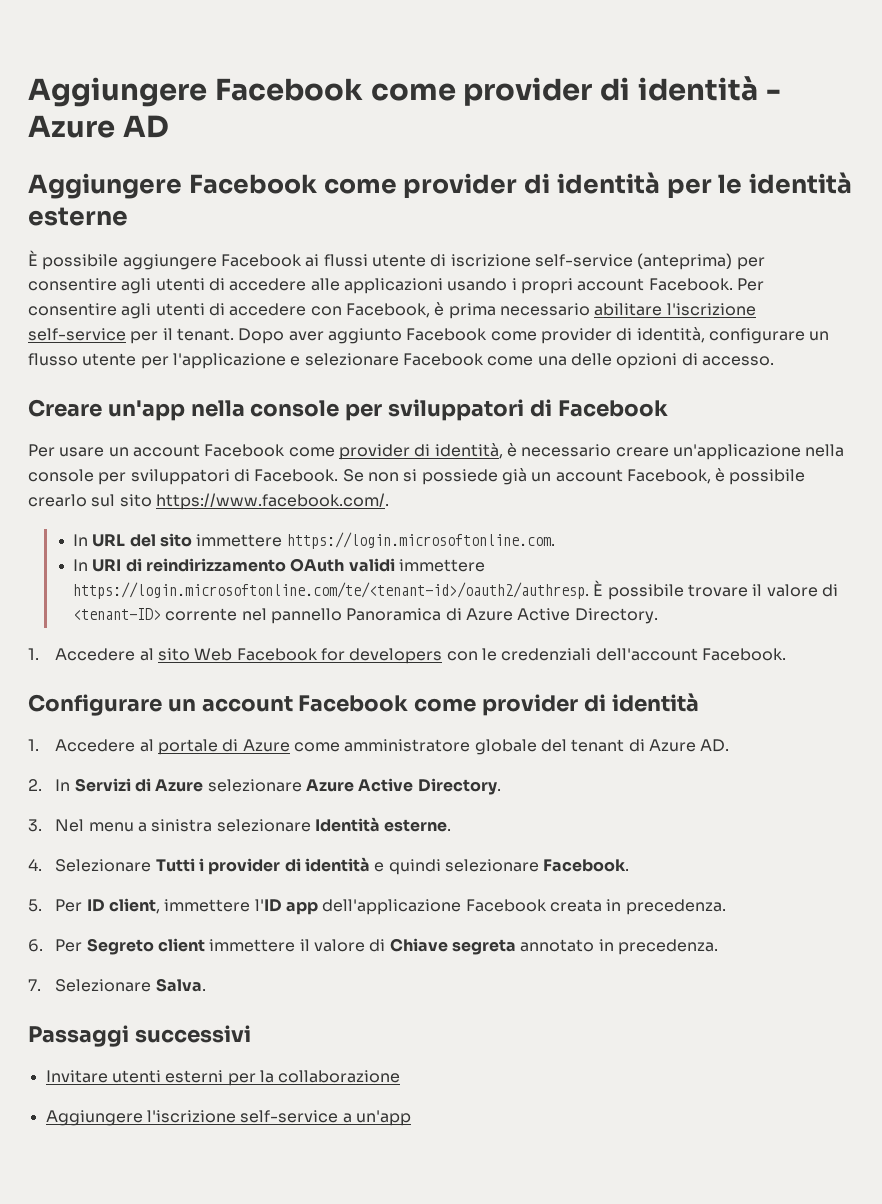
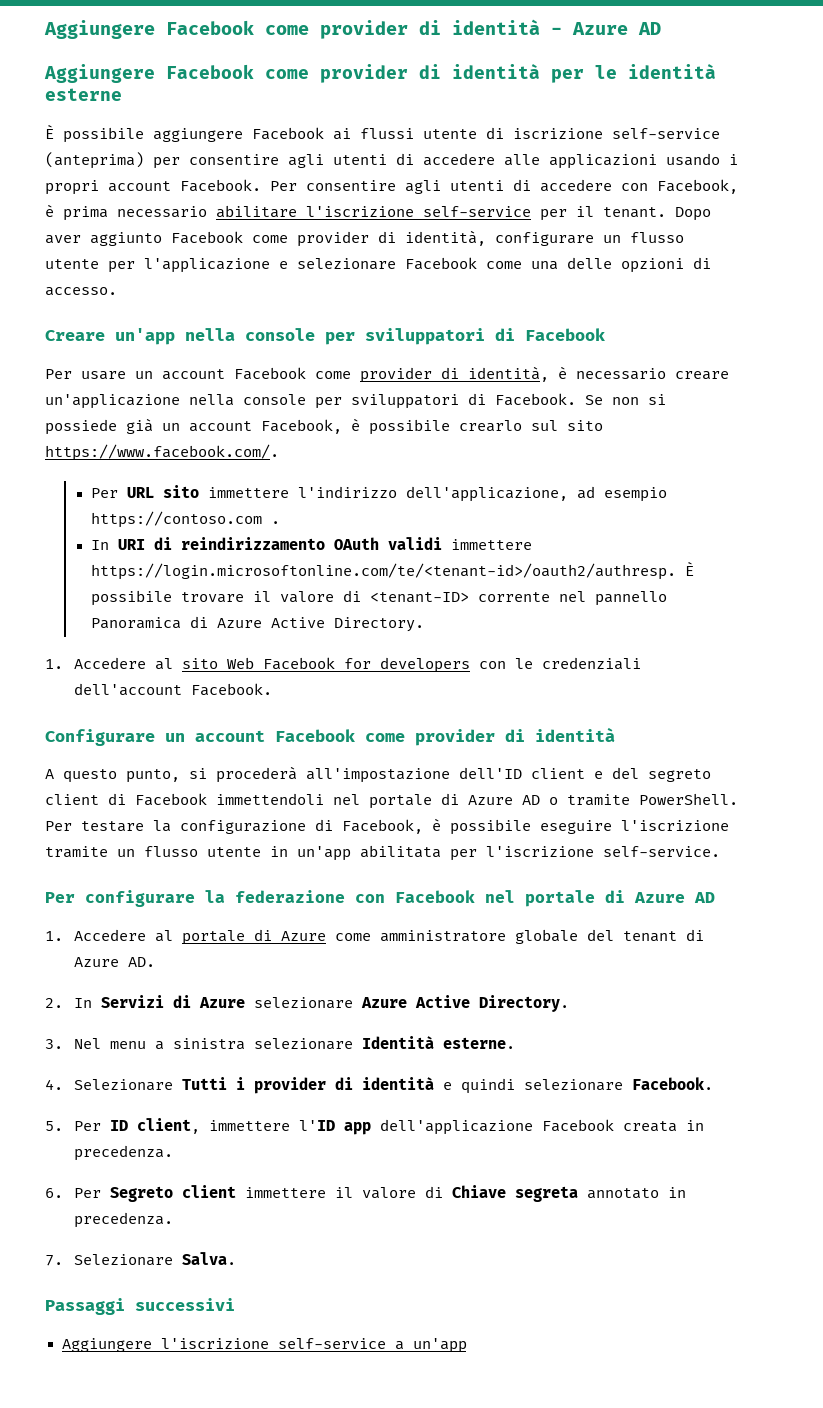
[72,532,555,549] In URL del sito immettere https://login.microsoftonline.com. -> [90,485,667,502] [90,511,280,528] Per URL sito immettere l'indirizzo dell'applicazione, ad esempio https://contoso.com .
(699, 702) none -> [45,766,711,783] [45,793,738,809] [45,818,729,835] [45,845,720,861] [45,890,715,907] // A questo punto, si procederà all'impostazione dell'ID client e del segreto client di Facebook immettendoli nel portale di Azure AD o tramite PowerShell. Per testare la configurazione di Facebook, è possibile eseguire l'iscrizione tramite un flusso utente in un'app abilitata per l'iscrizione self-service. // Per configurare la federazione con Facebook nel portale di Azure AD
[45,1070,401,1086] // Invitare utenti esterni per la collaborazione -> (235, 1304) none

